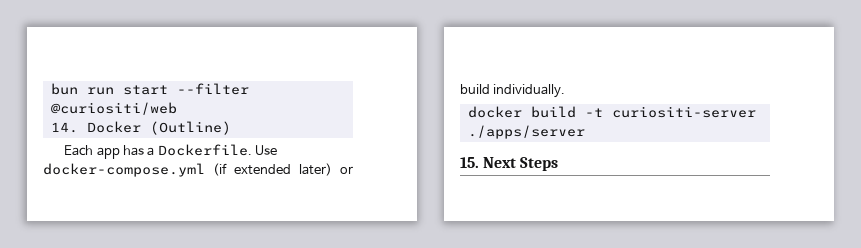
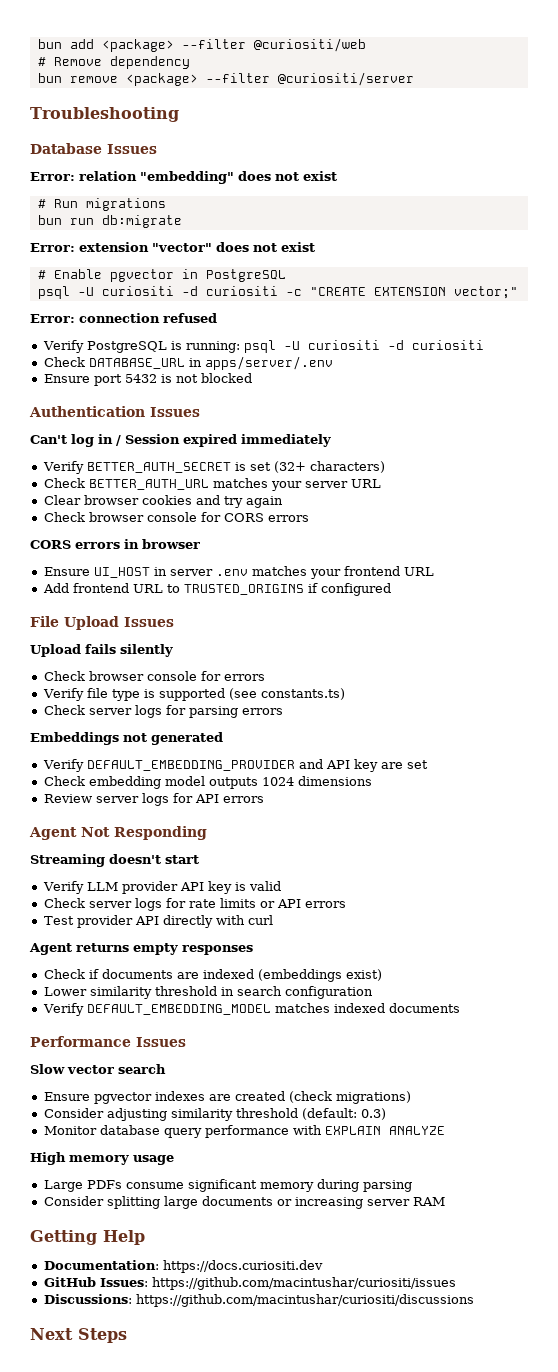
[50,83,168,95] bun run start -> [37,39,174,52] bun add <package>
[50,121,231,135] [64,144,277,159] [43,163,353,177] [460,84,566,98] [467,106,756,118] [467,125,585,139] [460,157,479,168] 14. Docker (Outline) // Each app has a Dockerfile. Use docker-compose.yml (if extended later) or build individually. // docker build -t curiositi-server ./apps/server // 15. -> [37,56,190,69] [37,72,414,86] [30,107,179,122] [30,143,157,154] [30,171,337,184] [37,198,166,211] [37,215,182,228] [30,242,315,252] [37,269,286,282] [37,286,518,299] [30,313,217,323] [42,340,484,353] [43,356,333,370] [43,373,252,386] [29,406,200,417] [30,434,331,447] [42,461,385,474] [43,478,381,491] [43,495,283,508] [43,512,309,522] [30,539,200,549] [43,566,434,579] [42,583,391,596] [30,616,174,630] [30,644,173,657] [43,671,265,681] [42,688,345,701] [43,705,283,718] [30,732,223,745] [42,759,428,772] [43,776,372,789] [43,793,264,806] [29,826,207,840] [30,854,199,867] [42,881,281,894] [43,898,346,911] [43,915,273,928] [29,943,253,955] [43,969,382,982] [43,986,373,999] [42,1003,460,1016] [30,1036,186,1047] [30,1064,166,1074] [43,1091,411,1104] [43,1108,386,1121] [43,1125,445,1138] [30,1152,174,1165] [43,1179,412,1192] [43,1196,445,1209] [30,1230,145,1245] [43,1260,323,1273] [43,1277,456,1290] [43,1294,474,1307] # Remove dependency // bun remove <package> --filter @curiositi/server // Troubleshooting // Database Issues // Error: relation "embedding" does not exist // # Run migrations // bun run db:migrate // Error: extension "vector" does not exist // # Enable pgvector in PostgreSQL // psql -U curiositi -d curiositi -c "CREATE EXTENSION vector;" // Error: connection refused // Verify PostgreSQL is running: psql -U curiositi -d curiositi // Check DATABASE_URL in apps/server/.env // Ensure port 5432 is not blocked // Authentication Issues // Can't log in / Session expired immediately // Verify BETTER_AUTH_SECRET is set (32+ characters) // Check BETTER_AUTH_URL matches your server URL // Clear browser cookies and try again // Check browser console for CORS errors // CORS errors in browser // Ensure UI_HOST in server .env matches your frontend URL // Add frontend URL to TRUSTED_ORIGINS if configured // File Upload Issues // Upload fails silently // Check browser console for errors // Verify file type is supported (see constants.ts) // Check server logs for parsing errors // Embeddings not generated // Verify DEFAULT_EMBEDDING_PROVIDER and API key are set // Check embedding model outputs 1024 dimensions // Review server logs for API errors // Agent Not Responding // Streaming doesn't start // Verify LLM provider API key is valid // Check server logs for rate limits or API errors // Test provider API directly with curl // Agent returns empty responses // Check if documents are indexed (embeddings exist) // Lower similarity threshold in search configuration // Verify DEFAULT_EMBEDDING_MODEL matches indexed documents // Performance Issues // Slow vector search // Ensure pgvector indexes are created (check migrations) // Consider adjusting similarity threshold (default: 0.3) // Monitor database query performance with EXPLAIN ANALYZE // High memory usage // Large PDFs consume significant memory during parsing // Consider splitting large documents or increasing server RAM // Getting Help // Documentation: https://docs.curiositi.dev // GitHub Issues: https://github.com/macintushar/curiositi/issues // Discussions: https://github.com/macintushar/curiositi/discussions //

